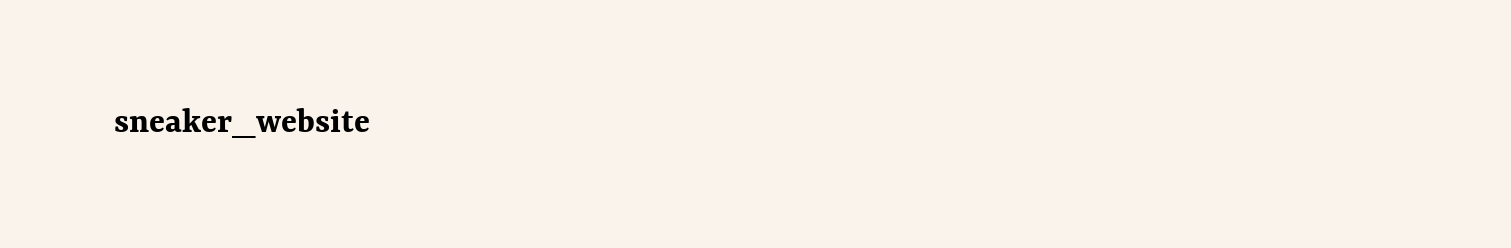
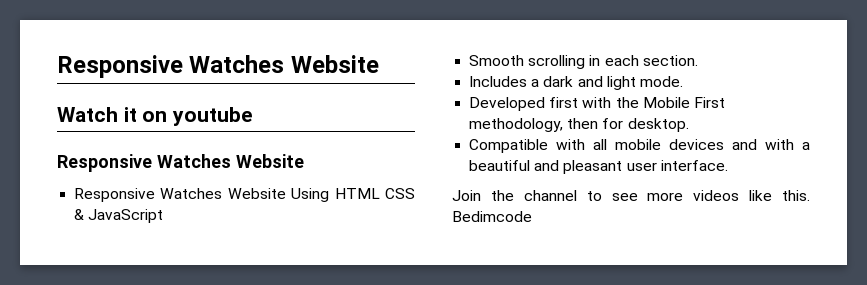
[114,108,370,138] sneaker_website -> [57,55,379,78] [57,107,253,126] [57,154,304,172] [74,188,415,202] [74,209,164,223] [469,55,698,69] [469,76,683,90] [469,97,725,111] [469,118,689,132] [469,139,810,153] [469,160,728,174] [452,190,810,201] [452,211,532,222] Responsive Watches Website // Watch it on youtube // Responsive Watches Website // Responsive Watches Website Using HTML CSS & JavaScript // Smooth scrolling in each section. // Includes a dark and light mode. // Developed first with the Mobile First methodology, then for desktop. // Compatible with all mobile devices and with a beautiful and pleasant user interface. // Join the channel to see more videos like this. Bedimcode

